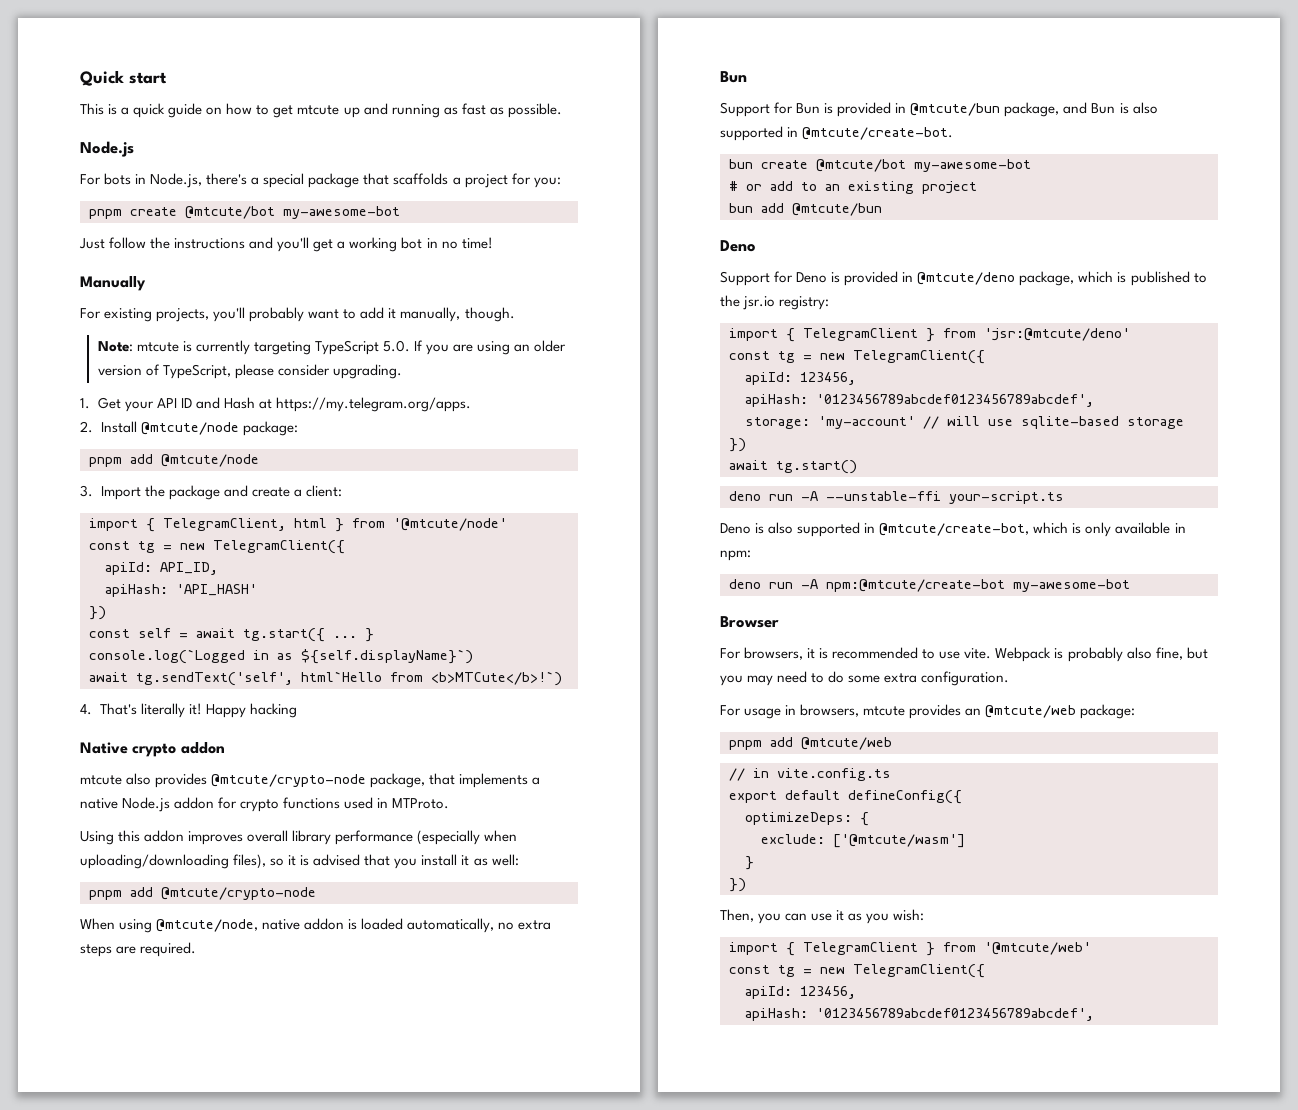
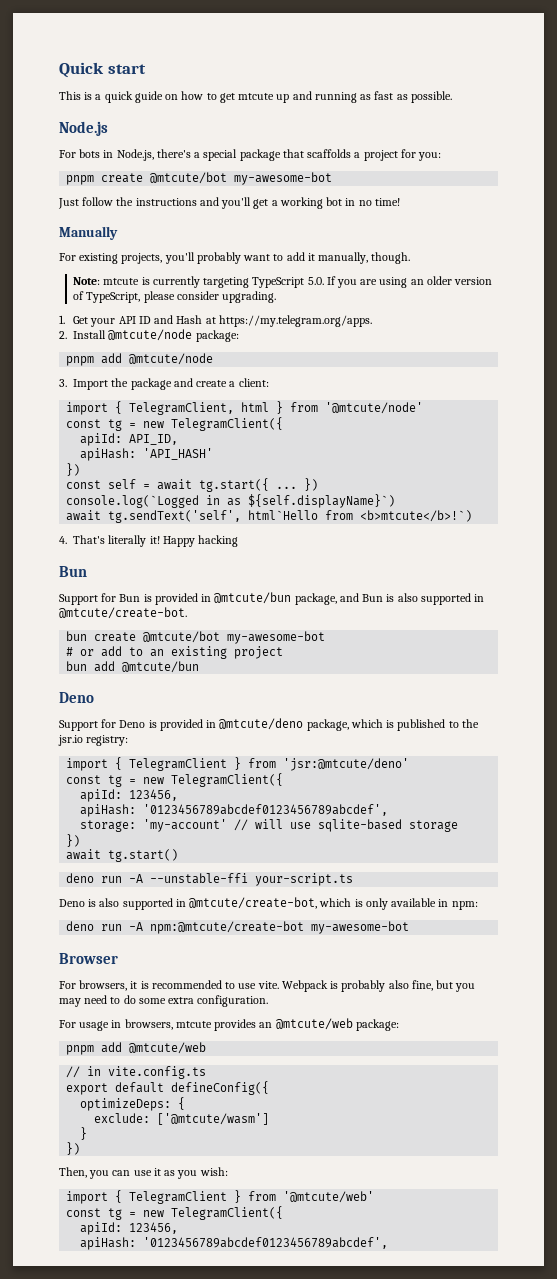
[365,628,374,642] } -> [304,478,319,491] })
[431,671,562,686] <b>MTCute</b>!`) -> [360,510,473,522] <b>mtcute</b>!`)
[80,742,225,757] [80,773,541,788] [80,797,450,812] [80,830,518,845] [80,854,519,869] [89,887,316,900] [80,918,552,933] [80,942,197,957] // Native crypto addon // mtcute also provides @mtcute/crypto-node package, that implements a native Node.js addon for crypto functions used in MTProto. // Using this addon improves overall library performance (especially when uploading/downloading files), so it is advised that you install it as well: // pnpm add @mtcute/crypto-node // When using @mtcute/node, native addon is loaded automatically, no extra steps are required. -> (239, 541) none

